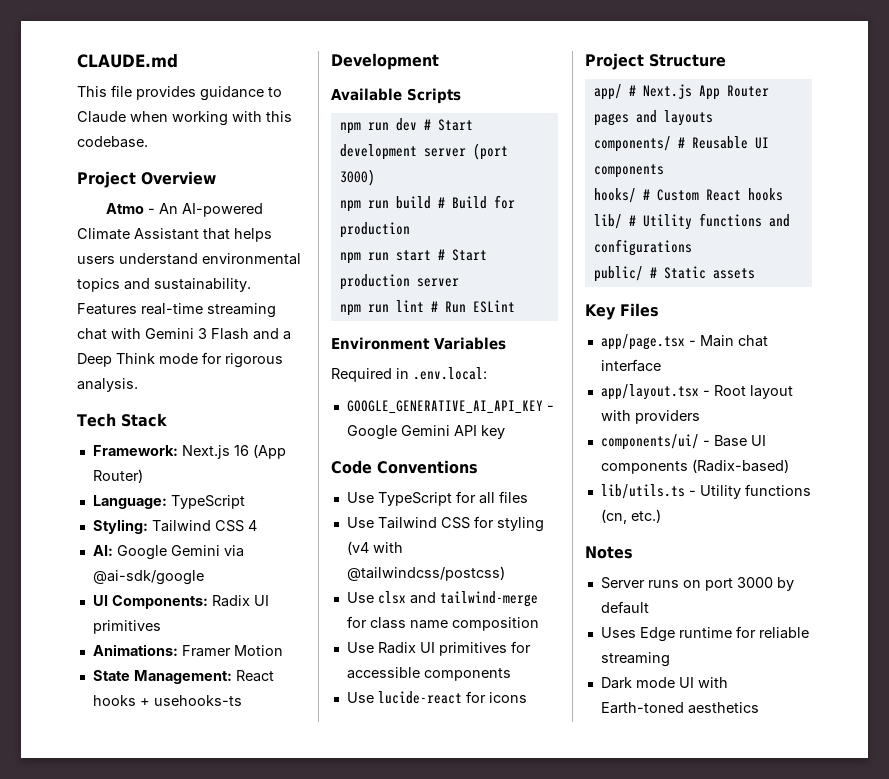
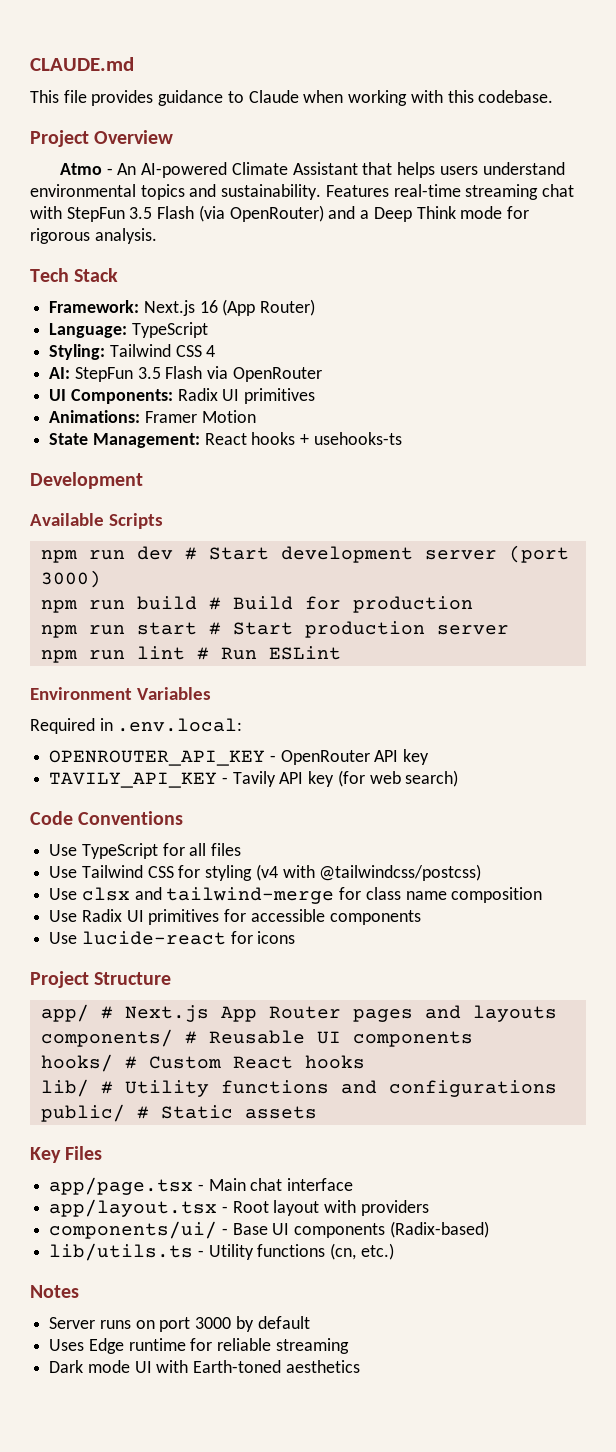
[145,328,249,340] Gemini 3 Flash -> [66,205,324,222] StepFun 3.5 Flash (via OpenRouter)
[116,545,244,560] [92,570,204,585] Google Gemini via @ai-sdk/google -> [74,366,322,382] StepFun 3.5 Flash via OpenRouter
[346,400,554,414] [346,425,505,440] GOOGLE_GENERATIVE_AI_API_KEY - Google Gemini API key -> [49,749,430,766] [49,770,459,788] OPENROUTER_API_KEY - OpenRouter API key // TAVILY_API_KEY - Tavily API key (for web search)

